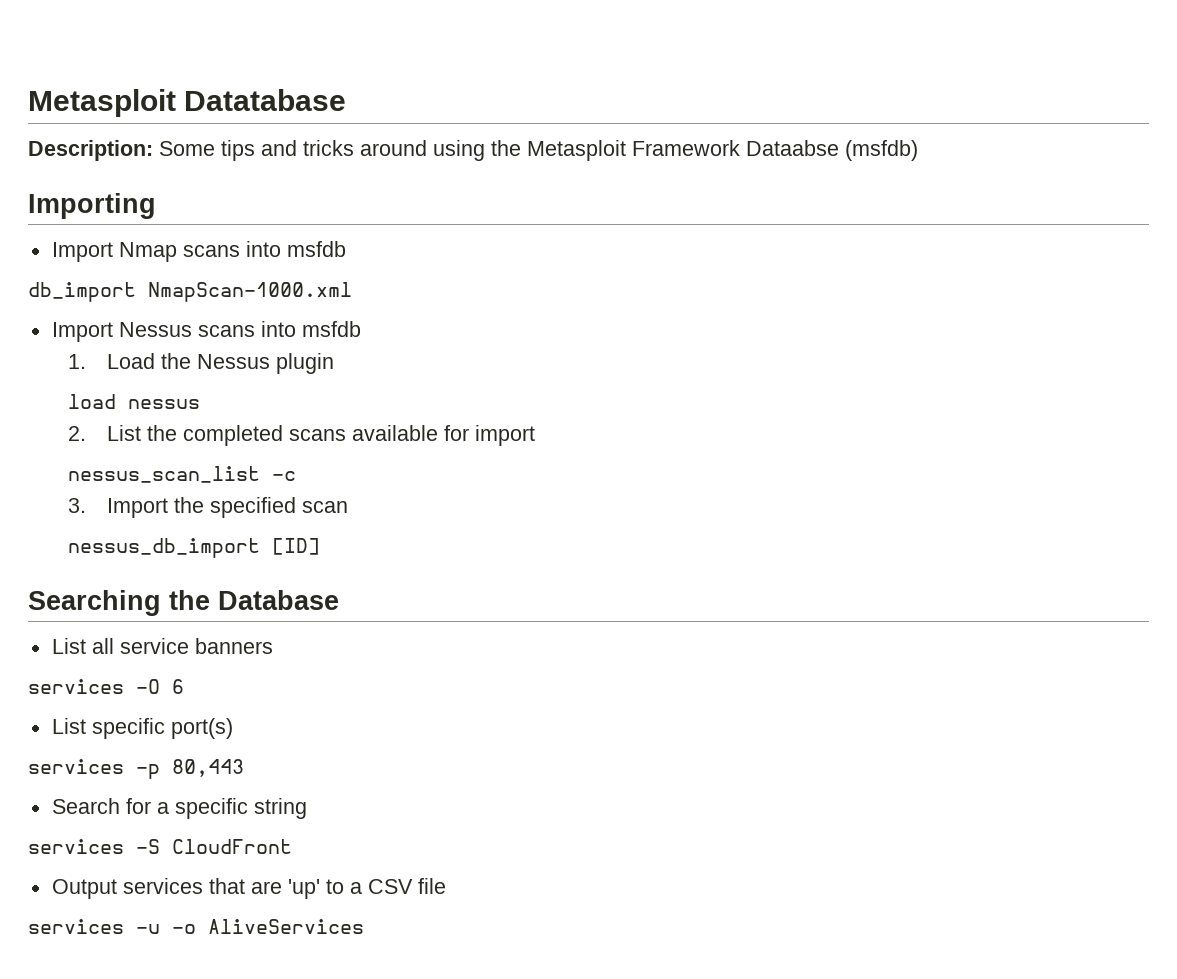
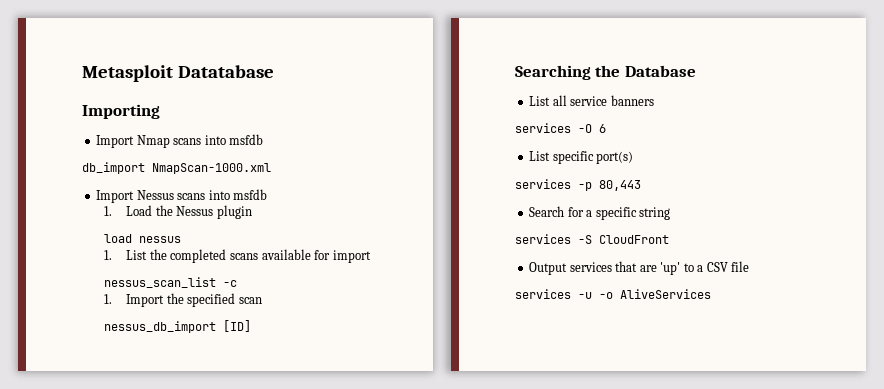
[28,140,918,161] // Description: Some tips and tricks around using the Metasploit Framework Dataabse (msfdb) -> (274, 71) none
[67,426,86,441] 2. -> [104,250,113,260] 1.
[67,498,86,513] 3. -> [104,294,113,304] 1.

